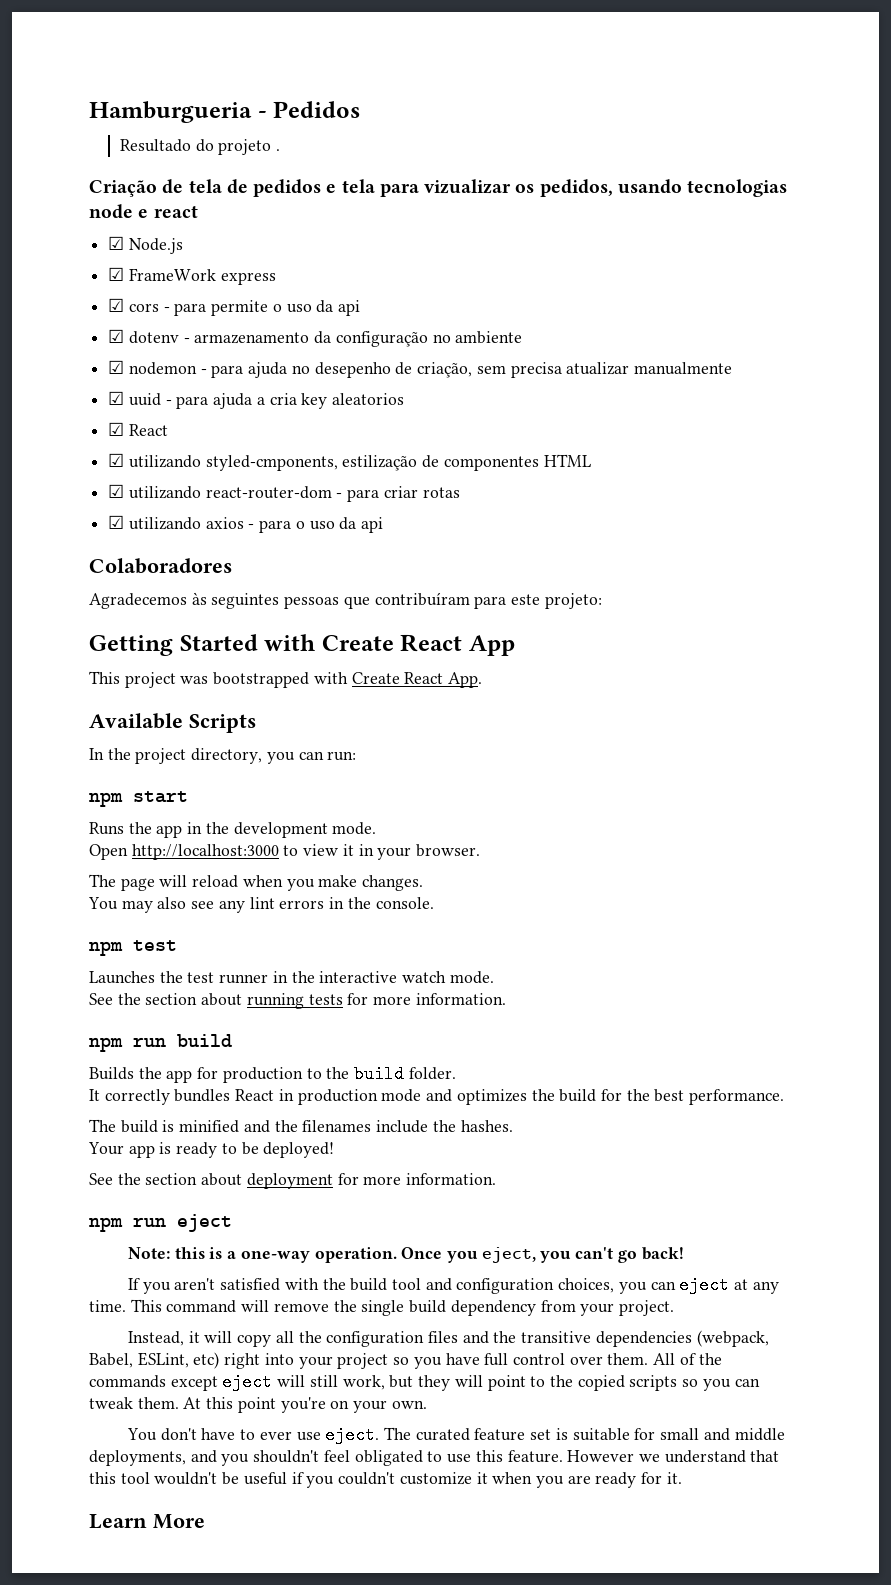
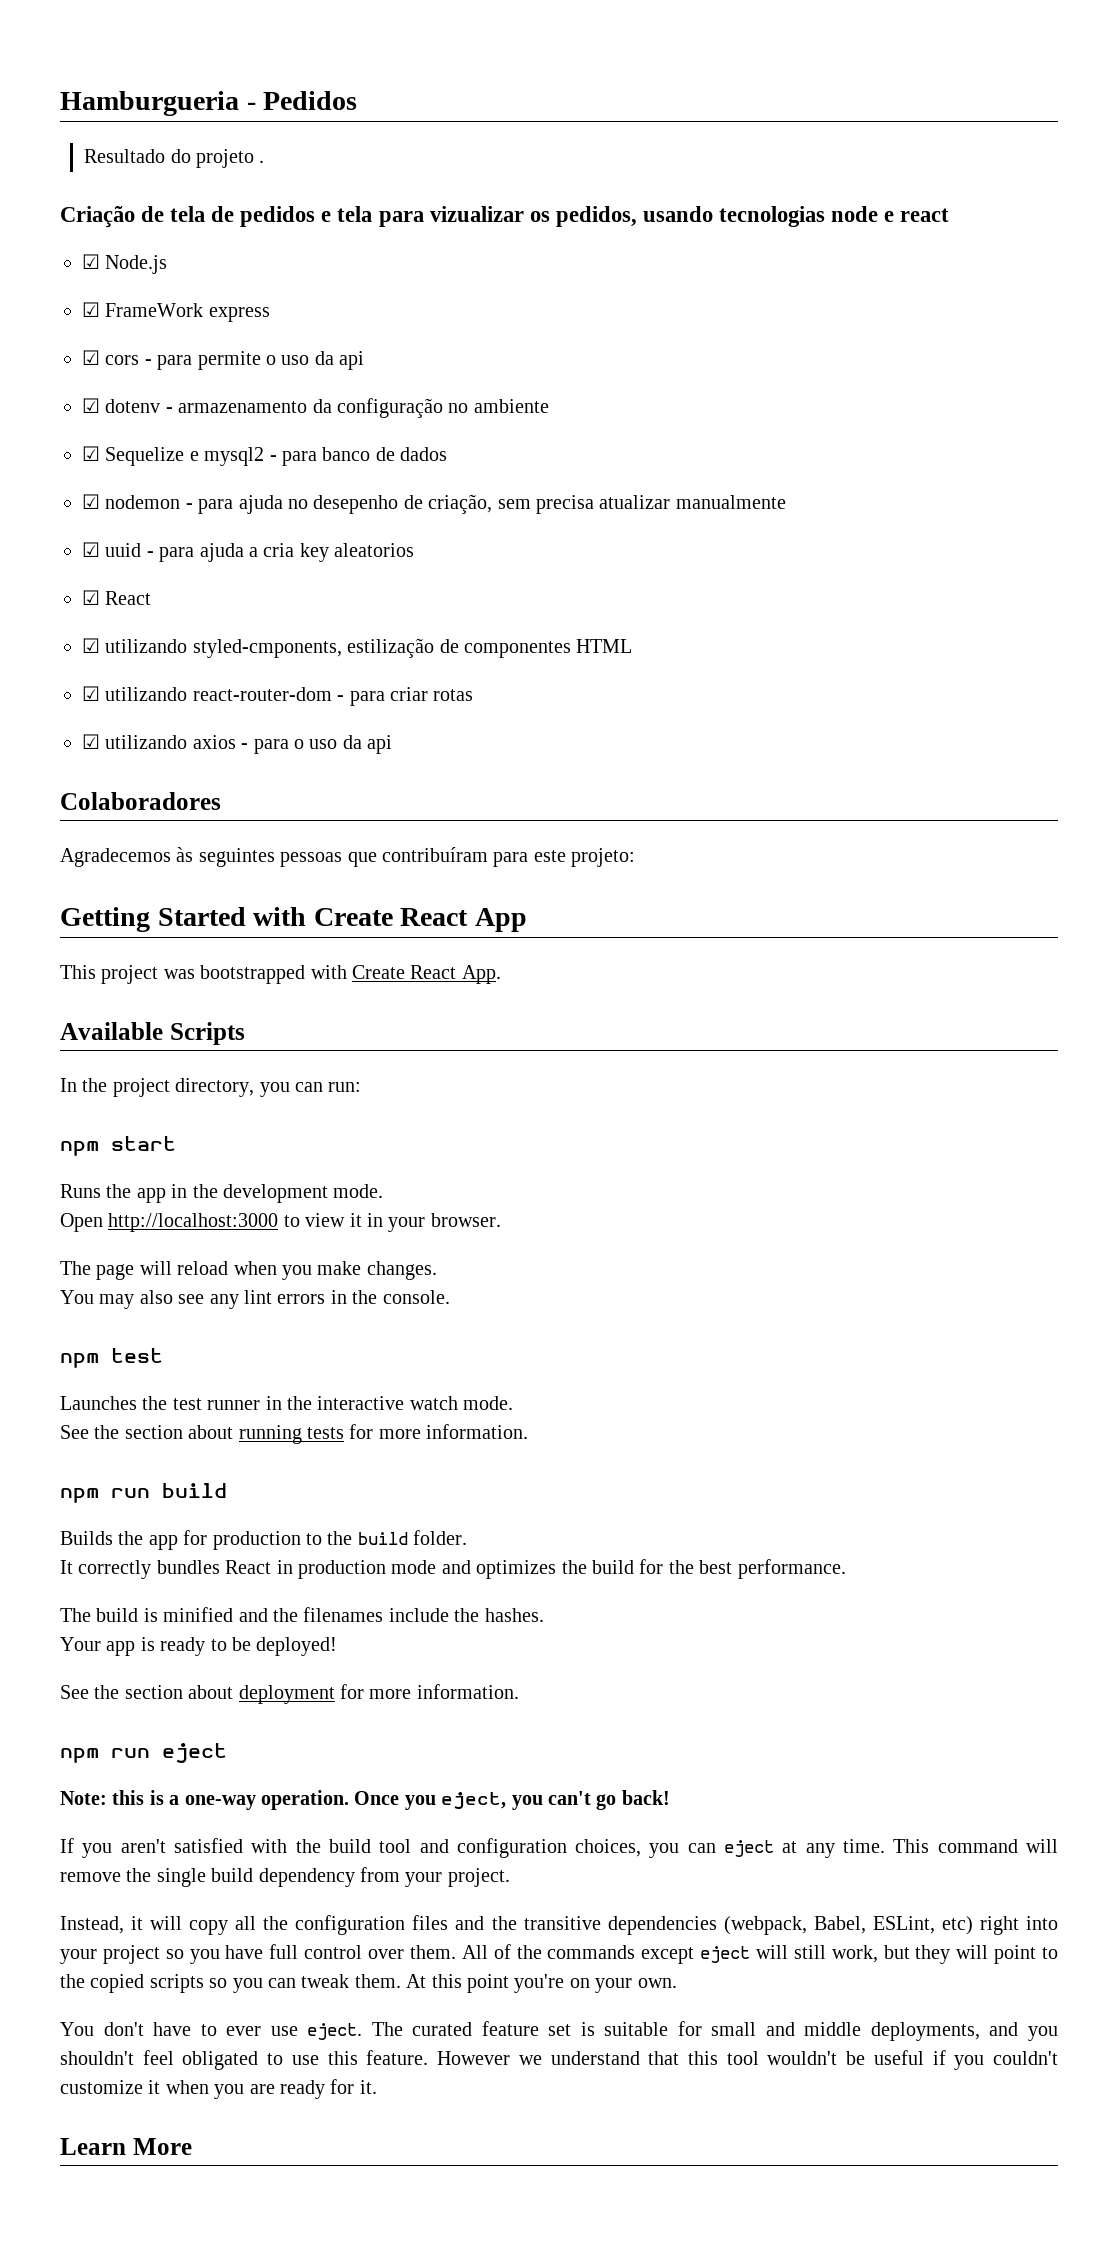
(523, 337) none -> [82,446,448,466] // ☑ Sequelize e mysql2 - para banco de dados

